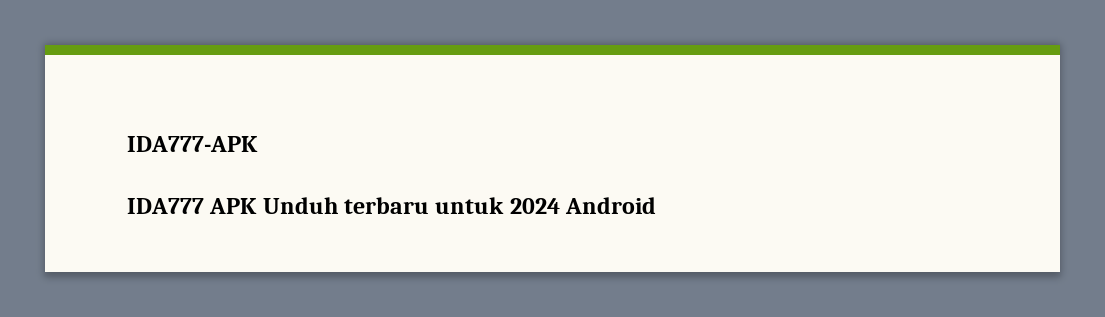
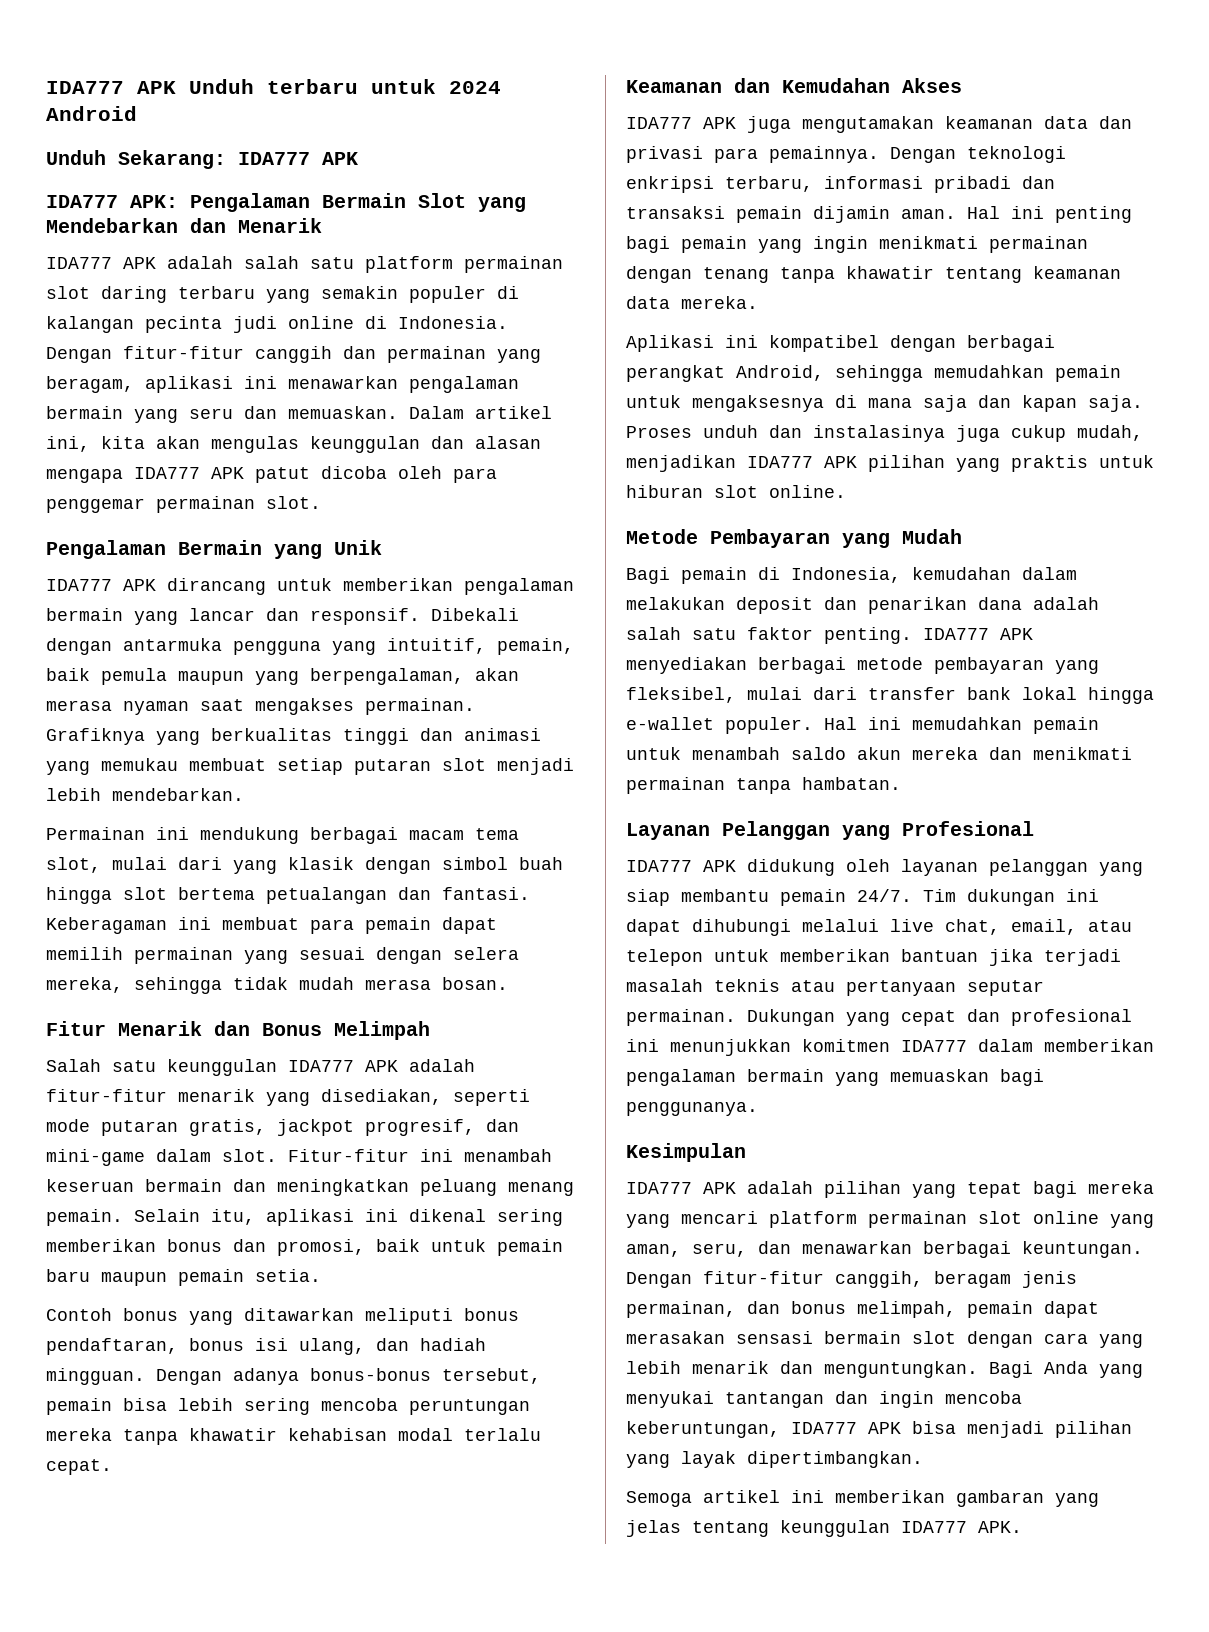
[127,136,258,152] IDA777-APK // -> (46, 87) none
(657, 205) none -> [46,150,358,169] [46,193,526,212] [46,218,322,233] [46,256,563,273] [46,286,519,303] [46,316,508,333] [46,346,541,363] [46,376,519,393] [46,406,552,423] [46,436,541,453] [46,466,497,483] [46,496,321,513] [46,540,382,559] [46,578,574,595] [46,608,519,625] [46,638,574,655] [46,668,519,685] [46,698,475,715] [46,728,541,745] [46,758,574,775] [46,788,244,801] [46,827,519,844] [46,857,563,874] [46,887,530,904] [46,917,497,934] [46,947,519,964] [46,977,508,994] [46,1021,430,1040] [46,1059,475,1076] [46,1089,530,1106] [46,1119,519,1136] [46,1149,552,1166] [46,1179,574,1196] [46,1209,563,1226] [46,1239,563,1256] [46,1269,321,1286] [46,1308,519,1325] [46,1338,486,1355] [46,1368,541,1385] [46,1398,530,1415] [46,1428,541,1445] [46,1459,112,1475] [626,78,962,93] [626,116,1132,133] [626,146,1066,163] [626,176,1055,193] [626,206,1132,223] [626,236,1088,253] [626,266,1121,283] [626,296,758,309] [626,335,1055,352] [626,365,1121,382] [626,395,1143,412] [626,425,1143,442] [626,455,1154,472] [626,485,846,498] [626,529,962,548] [626,567,1077,584] [626,597,1099,614] [626,627,1033,644] [626,657,1099,674] [626,687,1154,704] [626,717,1099,734] [626,747,1132,760] [626,777,901,794] [626,821,1034,840] [626,859,1143,876] [626,889,1099,906] [626,919,1132,936] [626,949,1121,966] [626,979,1044,996] [626,1009,1132,1026] [626,1039,1154,1056] [626,1069,1044,1086] [626,1102,758,1116] [626,1143,746,1162] [626,1181,1154,1198] [626,1211,1154,1228] [626,1241,1143,1258] [626,1271,1077,1288] [626,1301,1099,1318] [626,1331,1143,1348] [626,1361,1143,1378] [626,1391,1022,1408] [626,1421,1132,1438] [626,1451,923,1468] [626,1490,1099,1507] [626,1520,1022,1537] // Unduh Sekarang: IDA777 APK // IDA777 APK: Pengalaman Bermain Slot yang Mendebarkan dan Menarik // IDA777 APK adalah salah satu platform permainan slot daring terbaru yang semakin populer di kalangan pecinta judi online di Indonesia. Dengan fitur-fitur canggih dan permainan yang beragam, aplikasi ini menawarkan pengalaman bermain yang seru dan memuaskan. Dalam artikel ini, kita akan mengulas keunggulan dan alasan mengapa IDA777 APK patut dicoba oleh para penggemar permainan slot. // Pengalaman Bermain yang Unik // IDA777 APK dirancang untuk memberikan pengalaman bermain yang lancar dan responsif. Dibekali dengan antarmuka pengguna yang intuitif, pemain, baik pemula maupun yang berpengalaman, akan merasa nyaman saat mengakses permainan. Grafiknya yang berkualitas tinggi dan animasi yang memukau membuat setiap putaran slot menjadi lebih mendebarkan. // Permainan ini mendukung berbagai macam tema slot, mulai dari yang klasik dengan simbol buah hingga slot bertema petualangan dan fantasi. Keberagaman ini membuat para pemain dapat memilih permainan yang sesuai dengan selera mereka, sehingga tidak mudah merasa bosan. // Fitur Menarik dan Bonus Melimpah // Salah satu keunggulan IDA777 APK adalah fitur-fitur menarik yang disediakan, seperti mode putaran gratis, jackpot progresif, dan mini-game dalam slot. Fitur-fitur ini menambah keseruan bermain dan meningkatkan peluang menang pemain. Selain itu, aplikasi ini dikenal sering memberikan bonus dan promosi, baik untuk pemain baru maupun pemain setia. // Contoh bonus yang ditawarkan meliputi bonus pendaftaran, bonus isi ulang, dan hadiah mingguan. Dengan adanya bonus-bonus tersebut, pemain bisa lebih sering mencoba peruntungan mereka tanpa khawatir kehabisan modal terlalu cepat. // Keamanan dan Kemudahan Akses // IDA777 APK juga mengutamakan keamanan data dan privasi para pemainnya. Dengan teknologi enkripsi terbaru, informasi pribadi dan transaksi pemain dijamin aman. Hal ini penting bagi pemain yang ingin menikmati permainan dengan tenang tanpa khawatir tentang keamanan data mereka. // Aplikasi ini kompatibel dengan berbagai perangkat Android, sehingga memudahkan pemain untuk mengaksesnya di mana saja dan kapan saja. Proses unduh dan instalasinya juga cukup mudah, menjadikan IDA777 APK pilihan yang praktis untuk hiburan slot online. // Metode Pembayaran yang Mudah // Bagi pemain di Indonesia, kemudahan dalam melakukan deposit dan penarikan dana adalah salah satu faktor penting. IDA777 APK menyediakan berbagai metode pembayaran yang fleksibel, mulai dari transfer bank lokal hingga e-wallet populer. Hal ini memudahkan pemain untuk menambah saldo akun mereka dan menikmati permainan tanpa hambatan. // Layanan Pelanggan yang Profesional // IDA777 APK didukung oleh layanan pelanggan yang siap membantu pemain 24/7. Tim dukungan ini dapat dihubungi melalui live chat, email, atau telepon untuk memberikan bantuan jika terjadi masalah teknis atau pertanyaan seputar permainan. Dukungan yang cepat dan profesional ini menunjukkan komitmen IDA777 dalam memberikan pengalaman bermain yang memuaskan bagi penggunanya. // Kesimpulan // IDA777 APK adalah pilihan yang tepat bagi mereka yang mencari platform permainan slot online yang aman, seru, dan menawarkan berbagai keuntungan. Dengan fitur-fitur canggih, beragam jenis permainan, dan bonus melimpah, pemain dapat merasakan sensasi bermain slot dengan cara yang lebih menarik dan menguntungkan. Bagi Anda yang menyukai tantangan dan ingin mencoba keberuntungan, IDA777 APK bisa menjadi pilihan yang layak dipertimbangkan. // Semoga artikel ini memberikan gambaran yang jelas tentang keunggulan IDA777 APK.

